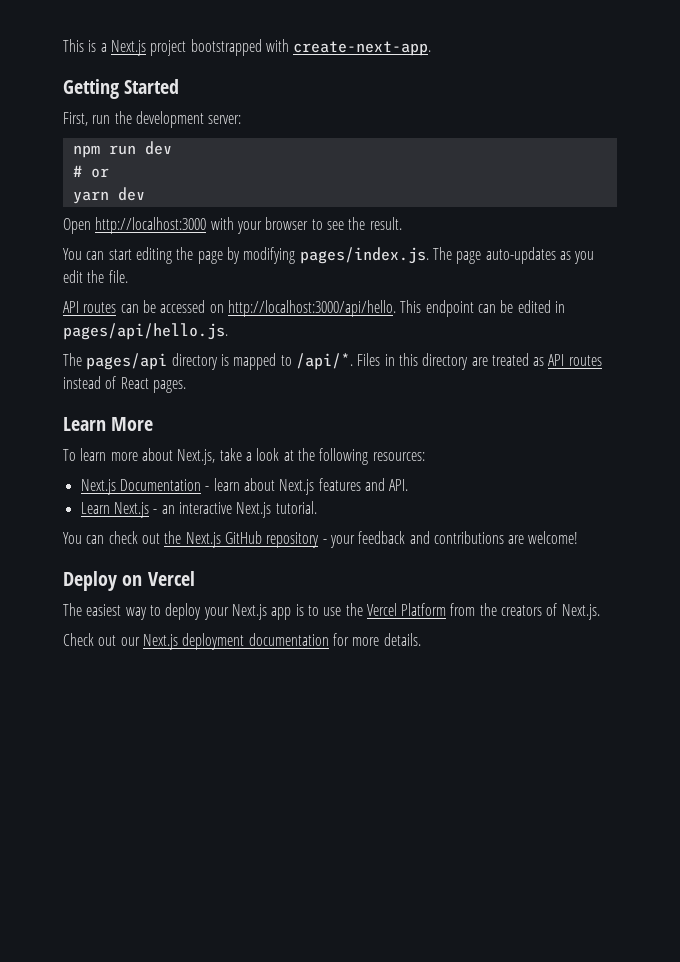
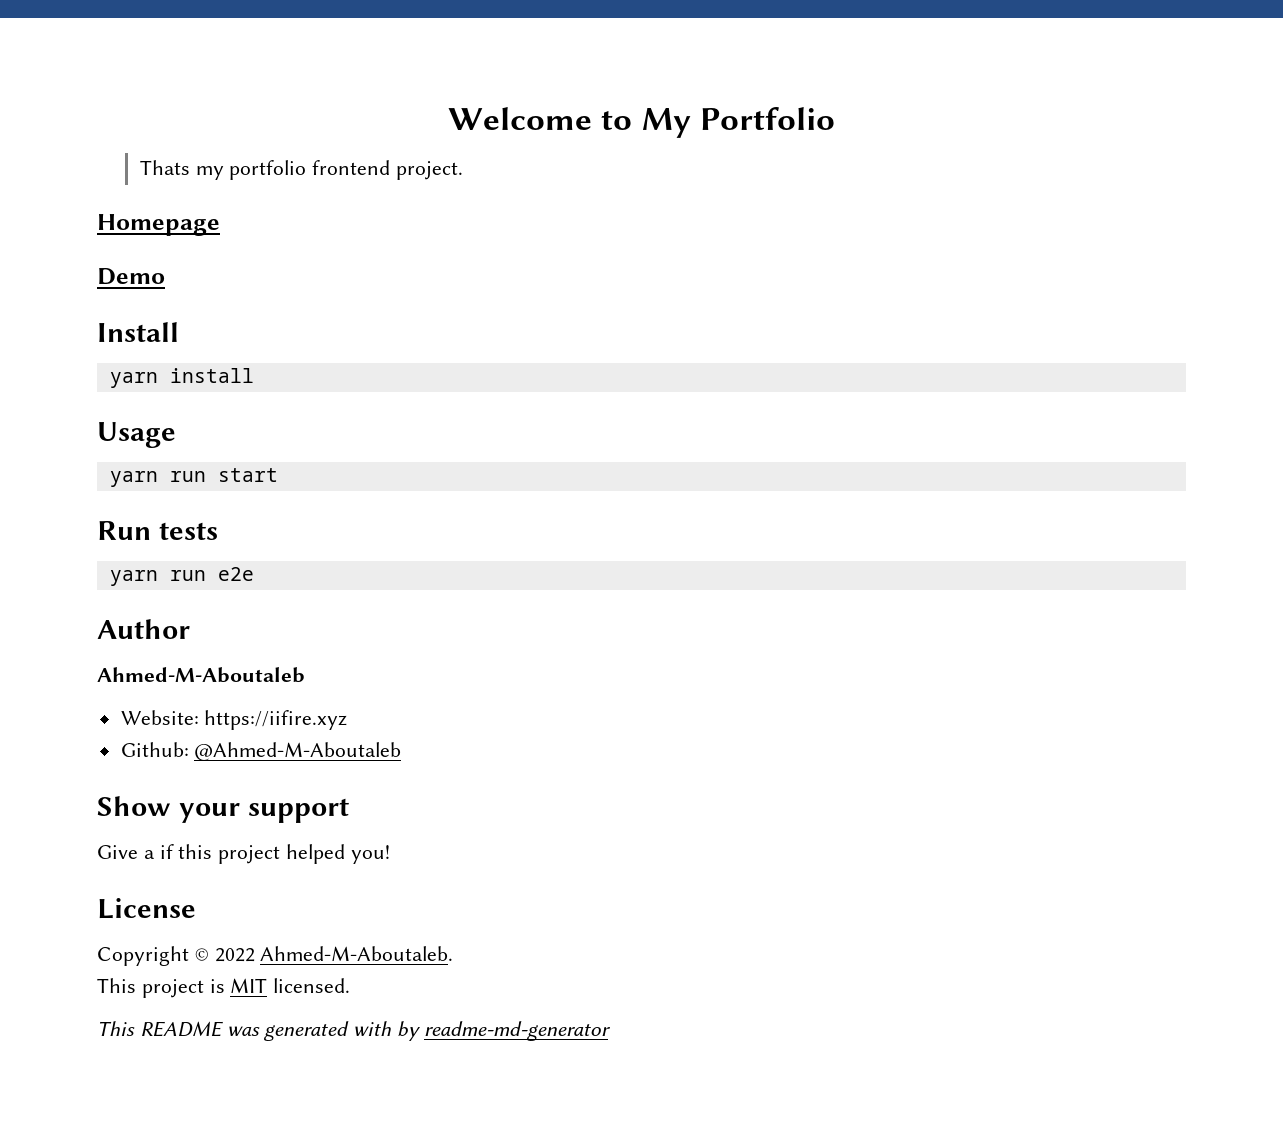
[63,39,432,56] [63,79,180,99] [63,111,242,128] [72,141,172,158] [72,165,109,178] [72,187,145,204] [63,217,402,234] [63,247,595,264] [63,270,128,283] [63,300,565,317] [63,323,228,340] [63,353,602,370] [63,376,186,393] [63,417,154,431] [63,448,425,465] [80,478,409,495] [80,501,317,518] [63,531,579,548] [63,571,195,591] [63,603,600,620] [63,633,421,650] This is a Next.js project bootstrapped with create-next-app. // Getting Started // First, run the development server: // npm run dev // # or // yarn dev // Open http://localhost:3000 with your browser to see the result. // You can start editing the page by modifying pages/index.js. The page auto-updates as you edit the file. // API routes can be accessed on http://localhost:3000/api/hello. This endpoint can be edited in pages/api/hello.js. // The pages/api directory is mapped to /api/*. Files in this directory are treated as API routes instead of React pages. // Learn More // To learn more about Next.js, take a look at the following resources: // Next.js Documentation - learn about Next.js features and API. // Learn Next.js - an interactive Next.js tutorial. // You can check out the Next.js GitHub repository - your feedback and contributions are welcome! // Deploy on Vercel // The easiest way to deploy your Next.js app is to use the Vercel Platform from the creators of Next.js. // Check out our Next.js deployment documentation for more details. -> [448,107,835,138] [139,160,464,180] [97,214,220,236] [97,268,165,285] [97,322,179,342] [109,368,254,388] [97,422,176,448] [109,468,278,487] [97,521,218,540] [109,567,254,586] [97,619,190,639] [97,667,305,683] [120,710,348,730] [120,742,402,761] [97,796,349,823] [97,844,390,864] [97,898,196,919] [97,946,454,966] [97,978,351,998] [97,1021,611,1041] Welcome to My Portfolio // Thats my portfolio frontend project. // Homepage // Demo // Install // yarn install // Usage // yarn run start // Run tests // yarn run e2e // Author // Ahmed-M-Aboutaleb // Website: https://iifire.xyz // Github: @Ahmed-M-Aboutaleb // Show your support // Give a if this project helped you! // License // Copyright © 2022 Ahmed-M-Aboutaleb. // This project is MIT licensed. // This README was generated with by readme-md-generator

